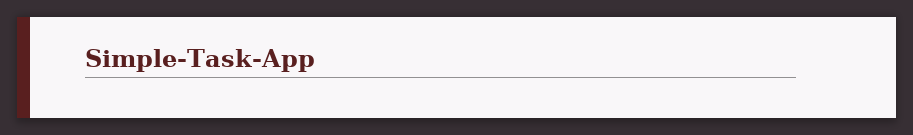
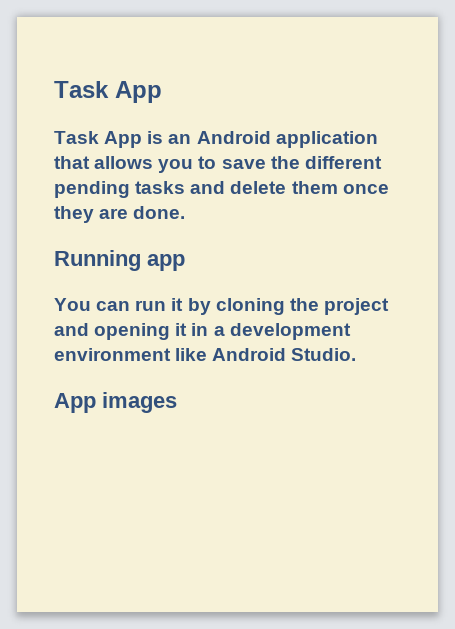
[85,49,315,72] Simple-Task-App -> [54,81,162,103] [54,131,378,148] [54,156,382,173] [54,181,389,198] [54,206,186,223] [54,250,185,271] [54,298,389,315] [54,323,351,340] [54,348,357,361] [54,392,177,413] Task App // Task App is an Android application that allows you to save the different pending tasks and delete them once they are done. // Running app // You can run it by cloning the project and opening it in a development environment like Android Studio. // App images

